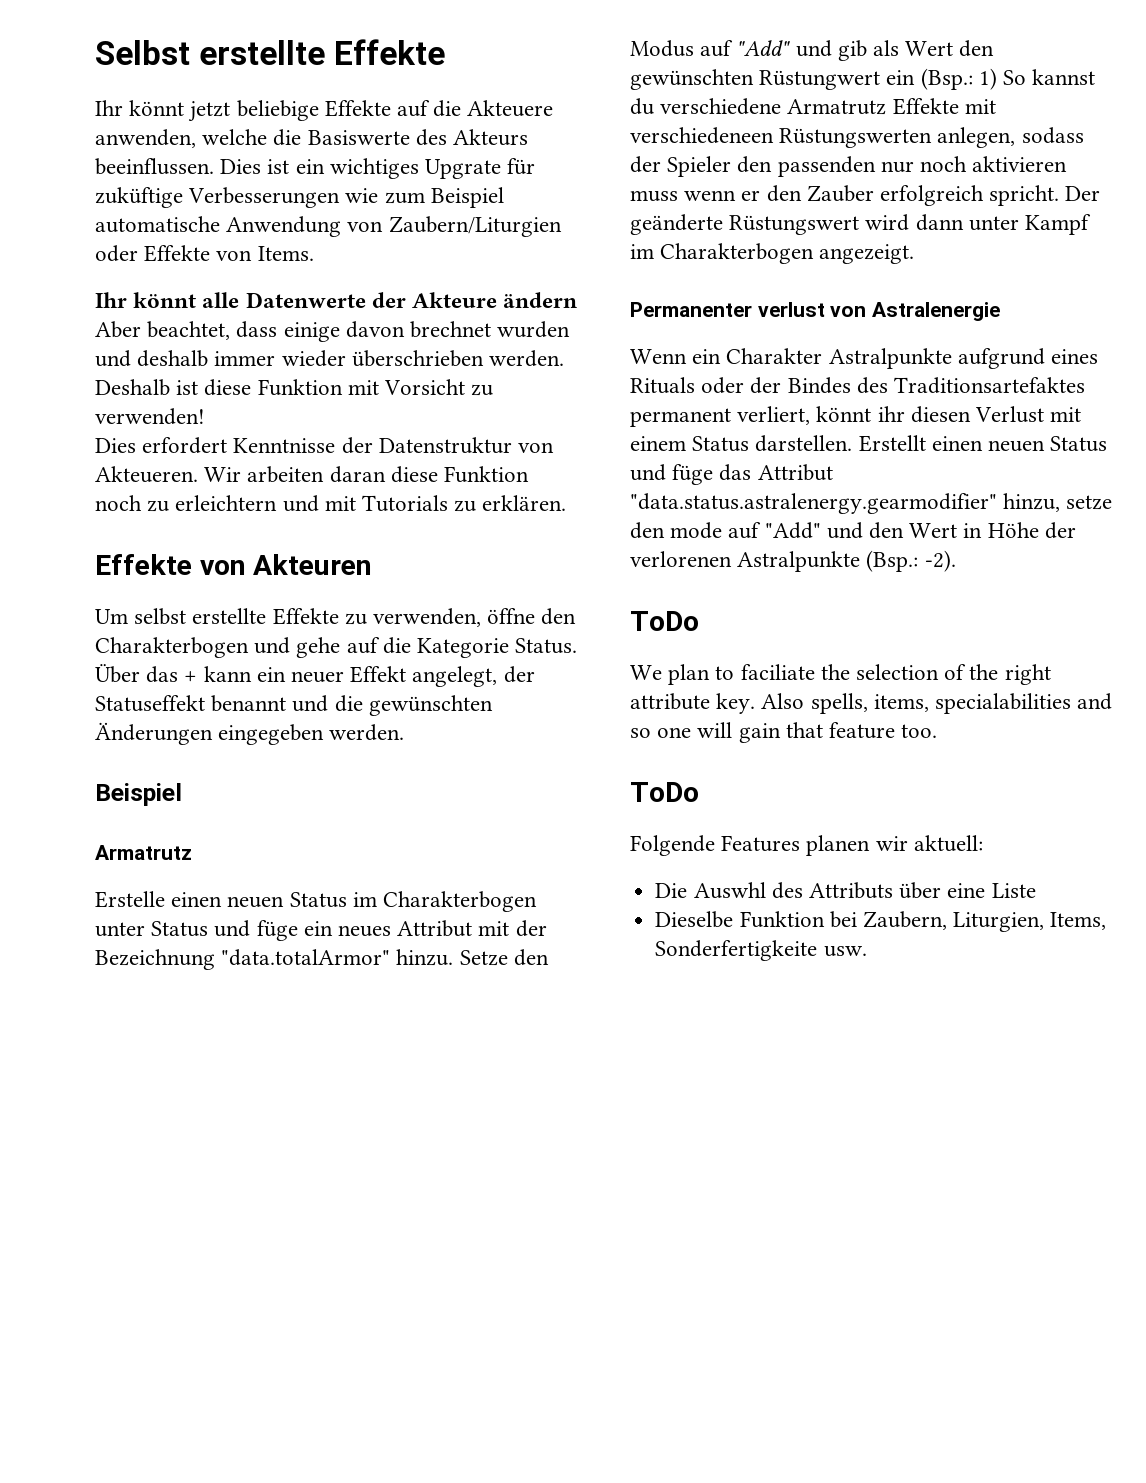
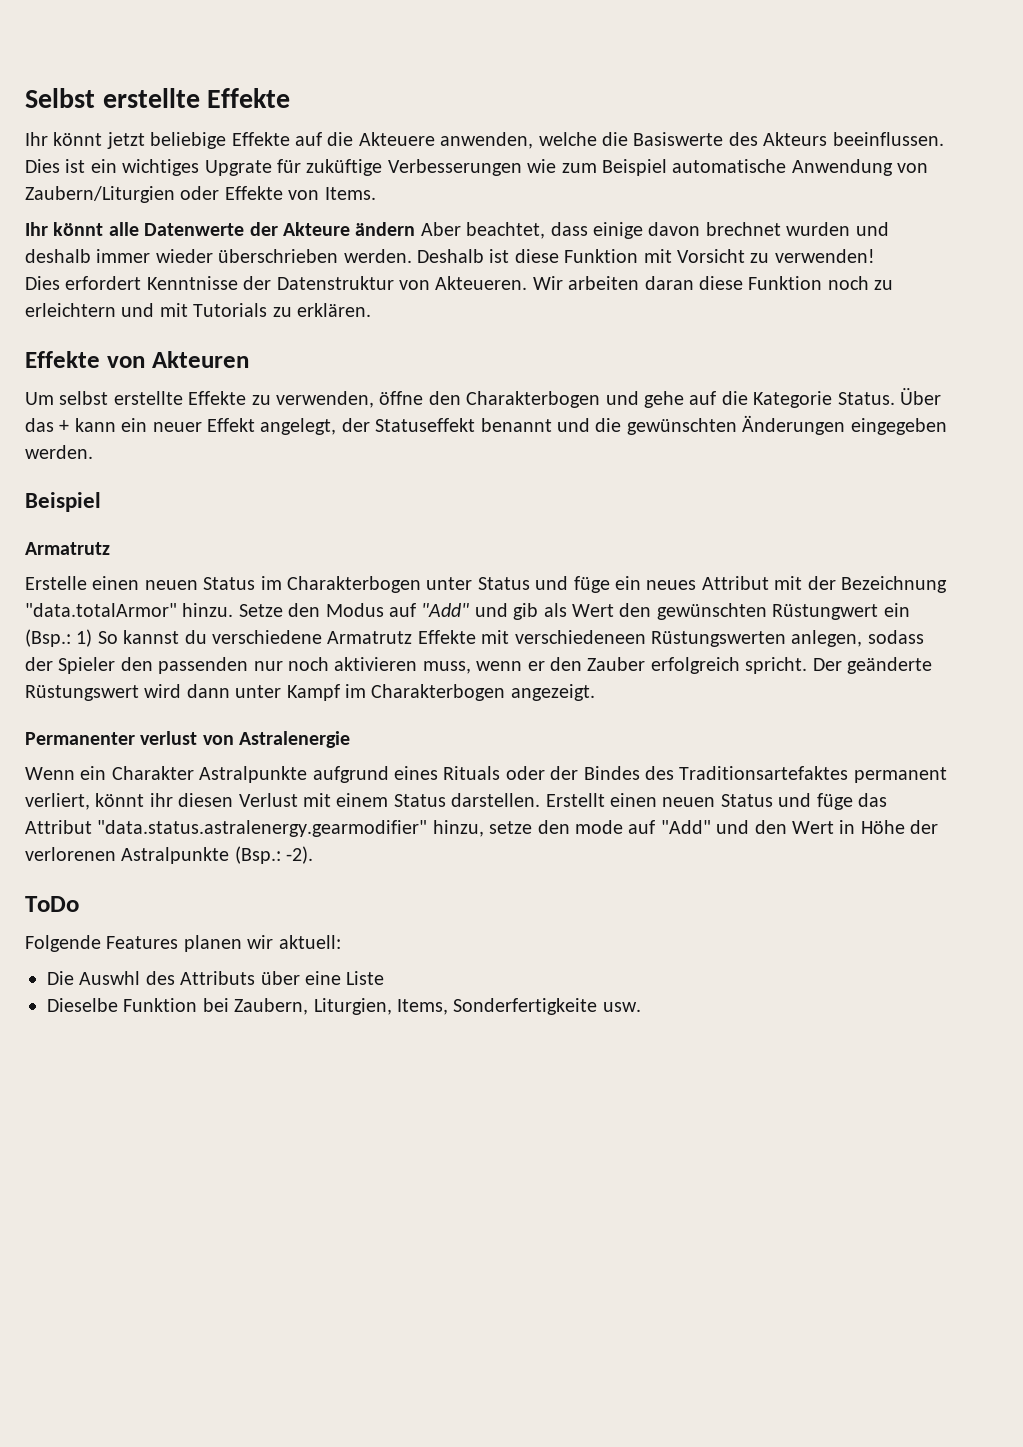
[630,190,678,202] muss -> [422,661,471,674] muss,
[630,664,1051,685] [630,693,1113,714] [630,722,938,743] [630,782,699,802] // We plan to faciliate the selection of the right attribute key. Also spells, items, specialabilities and so one will gain that feature too. // ToDo -> (79, 904) none

